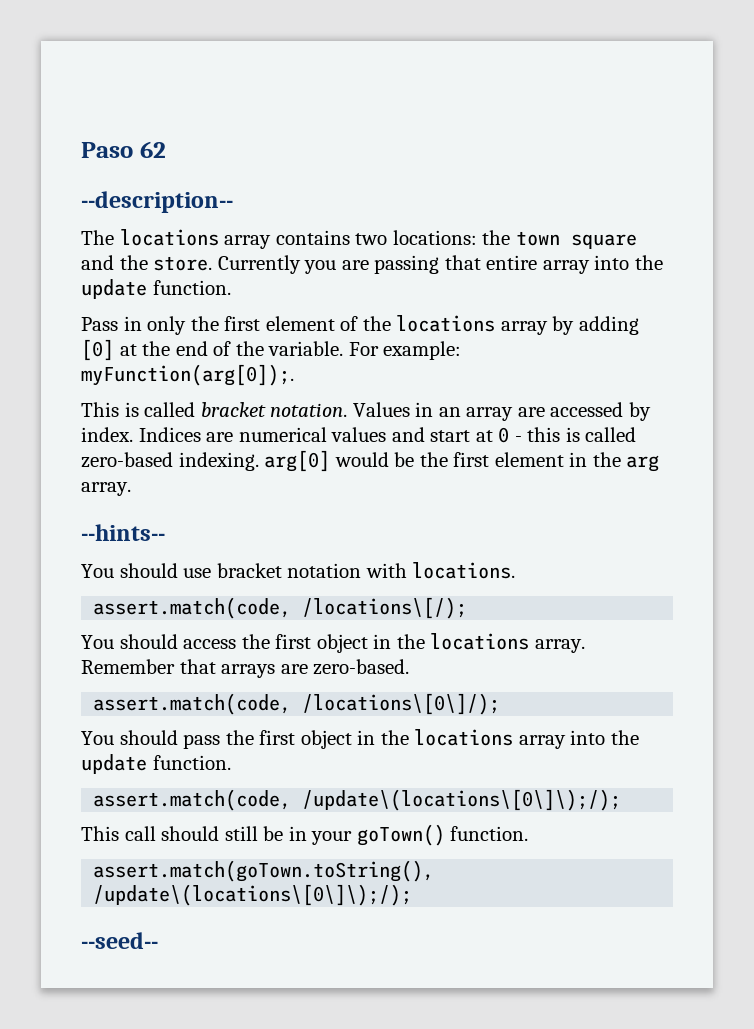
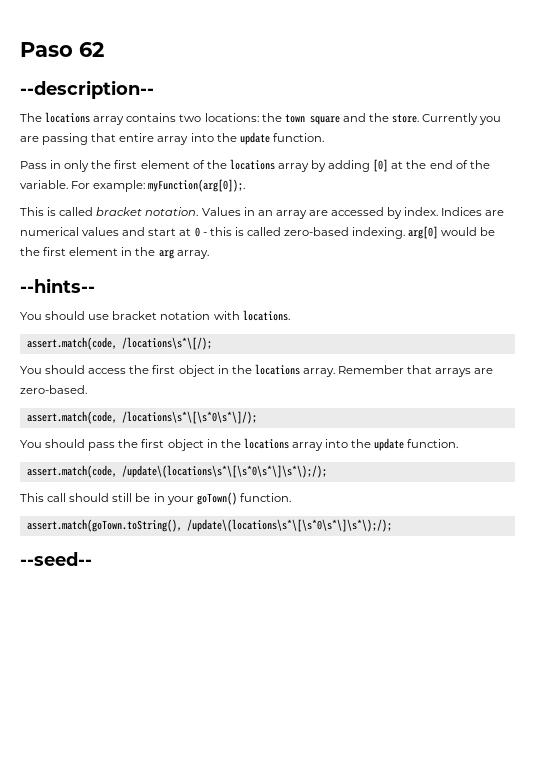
[302,597,468,619] /locations\[/); -> [121,337,212,350] /locations\s*\[/);
[302,693,501,715] /locations\[0\]/); -> [121,411,257,424] /locations\s*\[\s*0\s*\]/);
[302,789,622,811] /update\(locations\[0\]\);/); -> [121,465,327,478] /update\(locations\s*\[\s*0\s*\]\s*\);/);
[93,884,413,906] /update\(locations\[0\]\);/); -> [186,519,392,532] /update\(locations\s*\[\s*0\s*\]\s*\);/);

